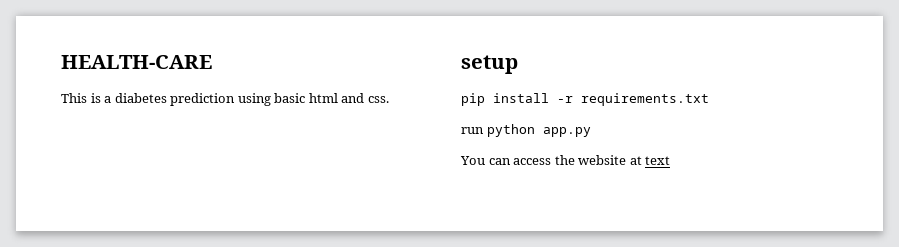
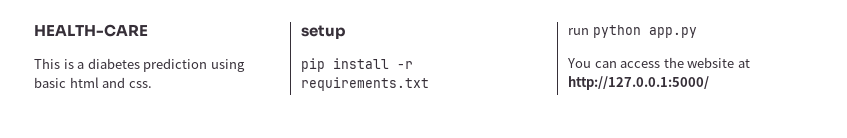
[645,156,671,165] text -> [568,76,709,90] http://127.0.0.1:5000/

